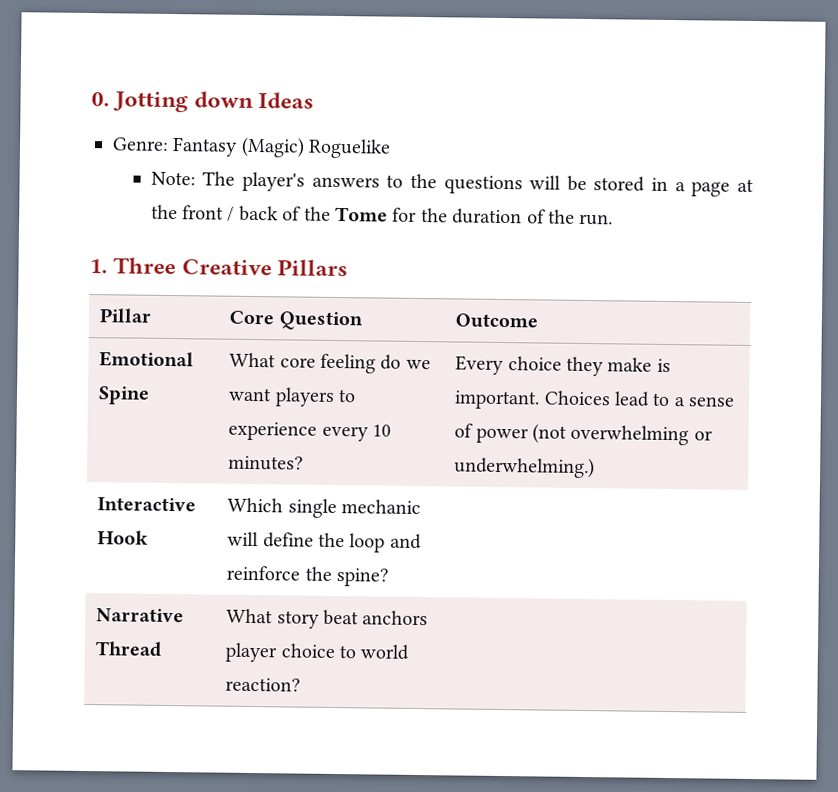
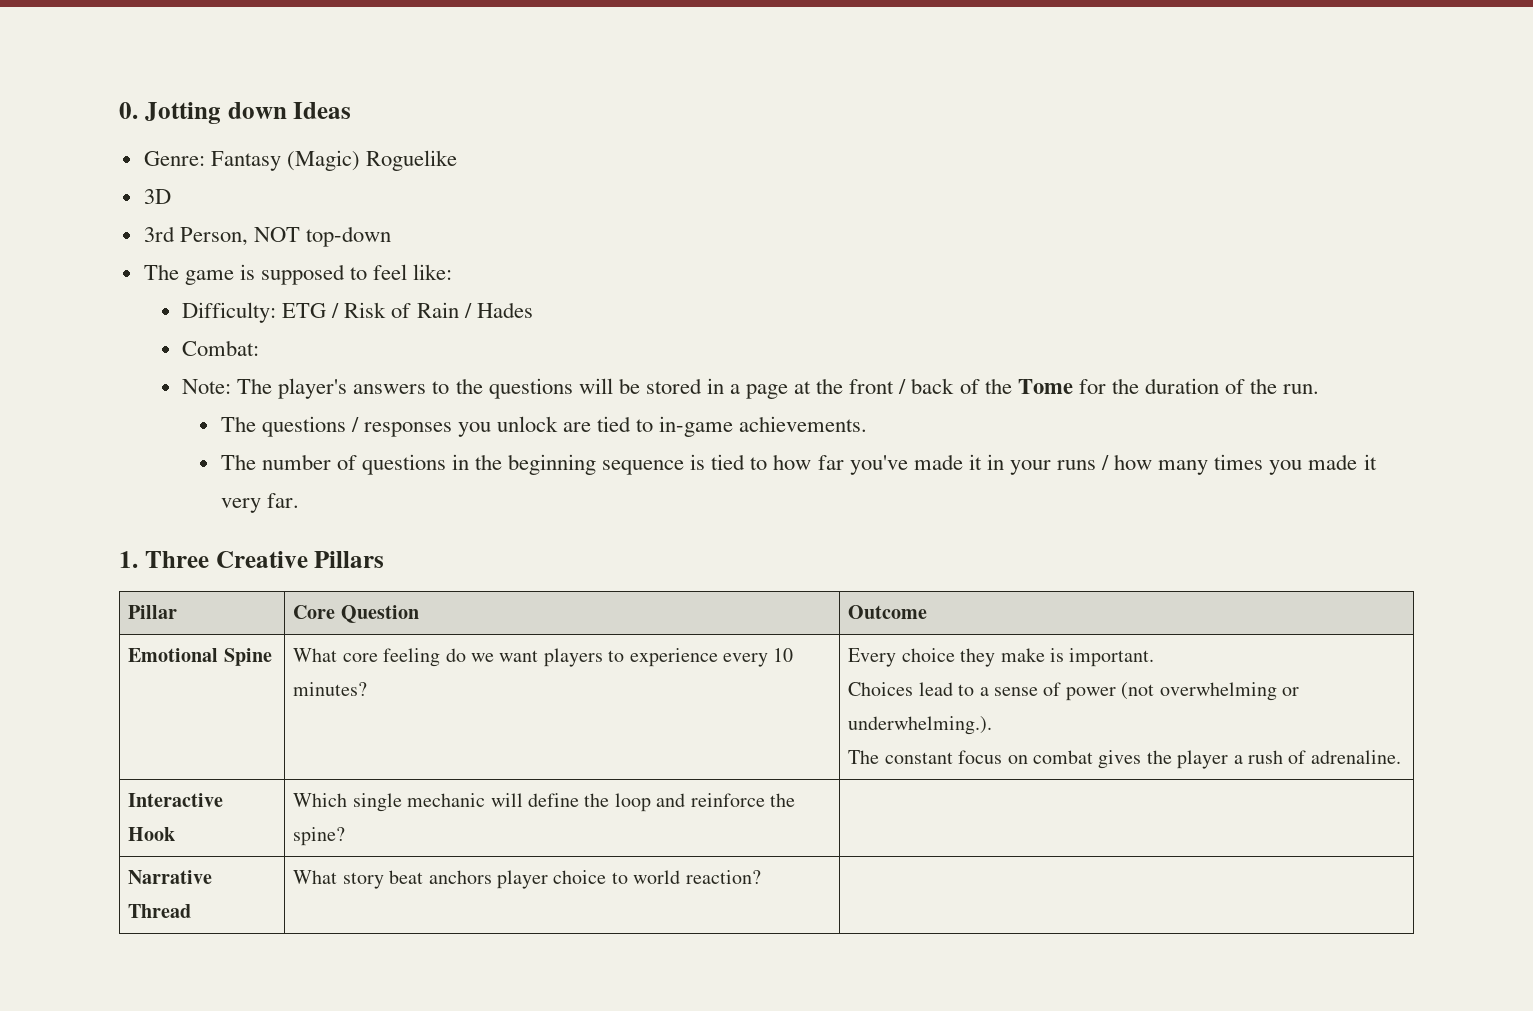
(392, 148) none -> [143,189,171,204] [143,226,391,247] [143,264,453,285] [182,302,533,323] [182,340,260,356] // 3D // 3rd Person, NOT top-down // The game is supposed to feel like: // Difficulty: ETG / Risk of Rain / Hades // Combat:
(614, 219) none -> [220,416,868,437] [220,454,1377,475] [220,493,299,513] // The questions / responses you unlock are tied to in-game achievements. // The number of questions in the beginning sequence is tied to how far you've made it in your runs / how many times you made it very far.
(541, 400) none -> (1155, 657) //
[454,456,596,479] underwhelming.) -> [848,716,993,735] [848,750,1401,769] underwhelming.). // The constant focus on combat gives the player a rush of adrenaline.

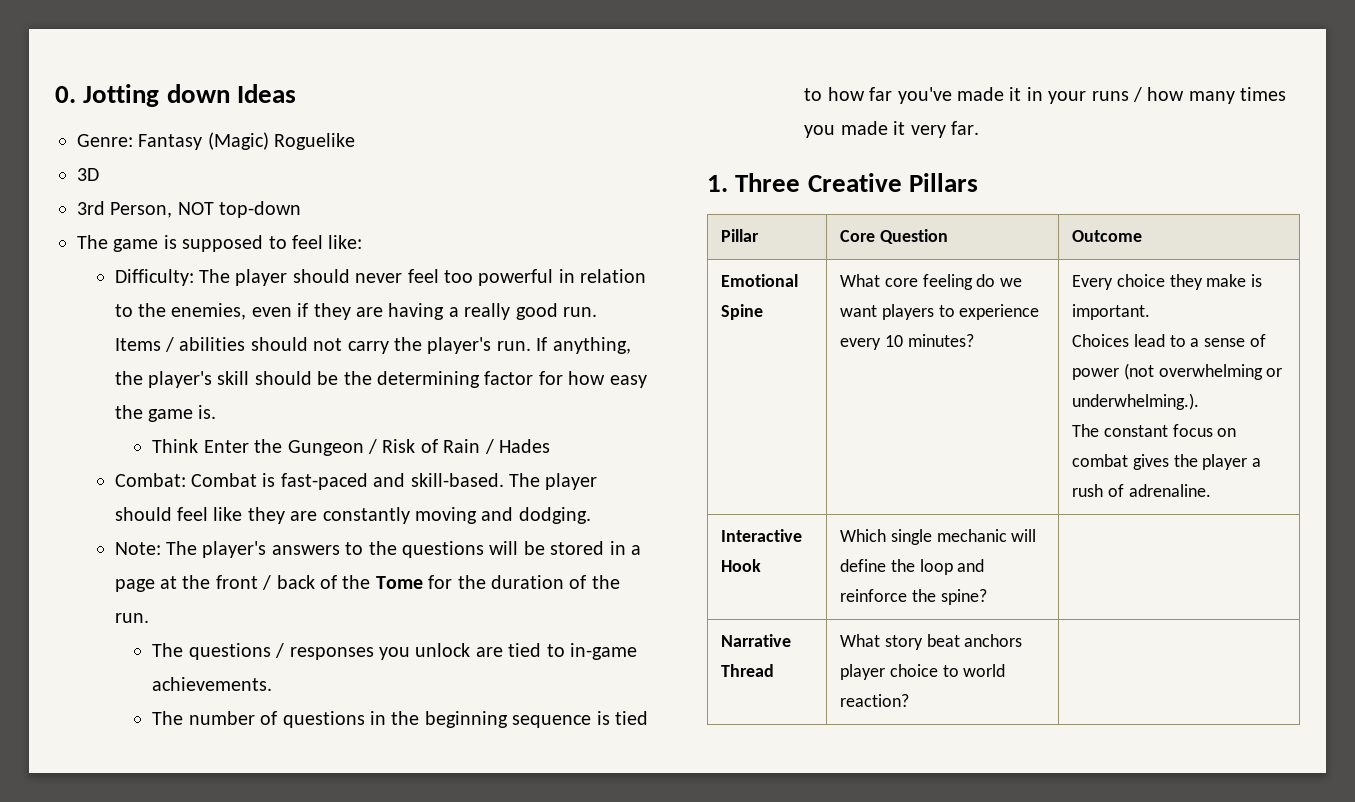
[282,303,327,318] ETG -> [199,269,647,286] [114,303,598,320] [114,337,631,354] [114,371,647,388] [114,405,217,422] [152,439,364,456] The player should never feel too powerful in relation to the enemies, even if they are having a really good run. Items / abilities should not carry the player's run. If anything, the player's skill should be the determining factor for how easy the game is. // Think Enter the Gungeon
(260, 348) none -> [191,473,598,490] [114,507,591,524] Combat is fast-paced and skill-based. The player should feel like they are constantly moving and dodging.

